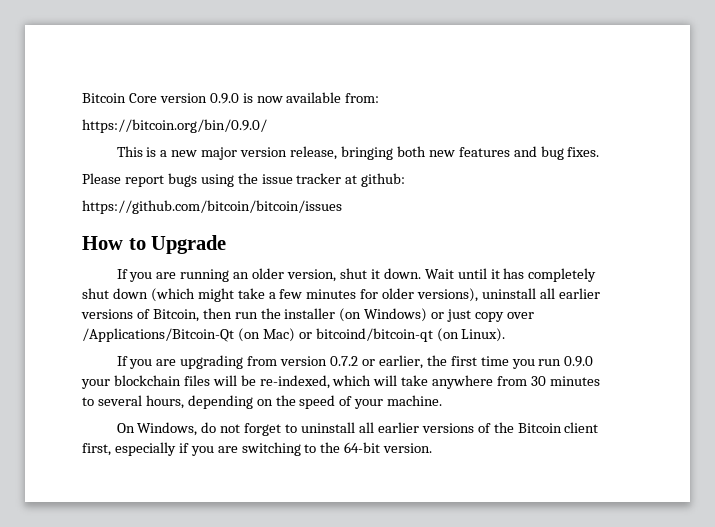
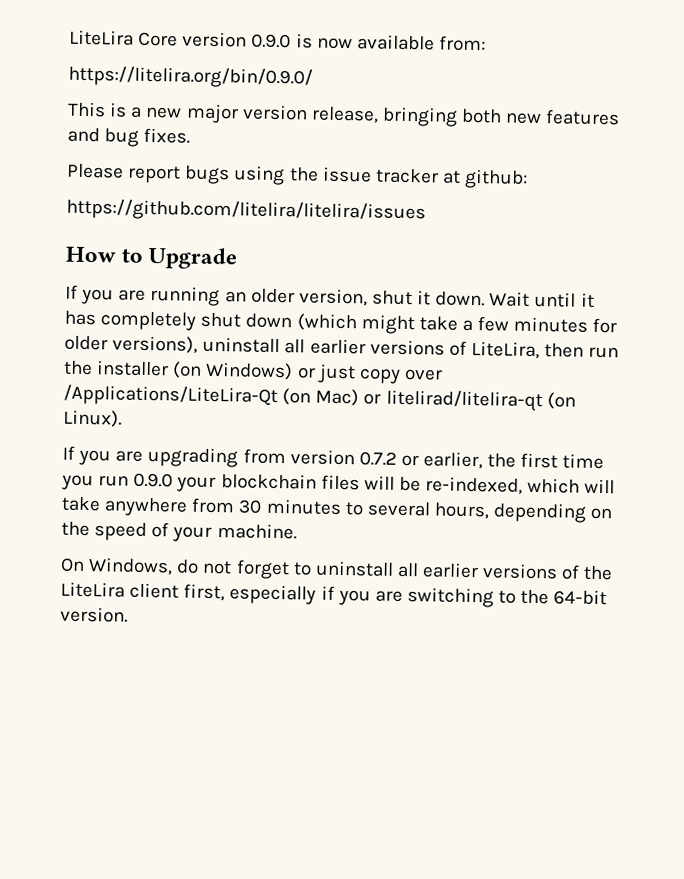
[82,93,126,103] Bitcoin -> [69,29,134,46] LiteLira
[82,119,267,133] https://bitcoin.org/bin/0.9.0/ -> [68,65,313,89] https://litelira.org/bin/0.9.0/
[82,200,342,214] https://github.com/bitcoin/bitcoin/issues -> [66,198,426,224] https://github.com/litelira/litelira/issues
[152,309,199,322] Bitcoin, -> [470,340,540,360] LiteLira,
[82,328,234,342] /Applications/Bitcoin-Qt -> [63,384,278,407] /Applications/LiteLira-Qt
[315,328,433,342] bitcoind/bitcoin-qt -> [385,389,543,412] litelirad/litelira-qt
[517,423,562,433] Bitcoin -> [60,581,125,598] LiteLira

